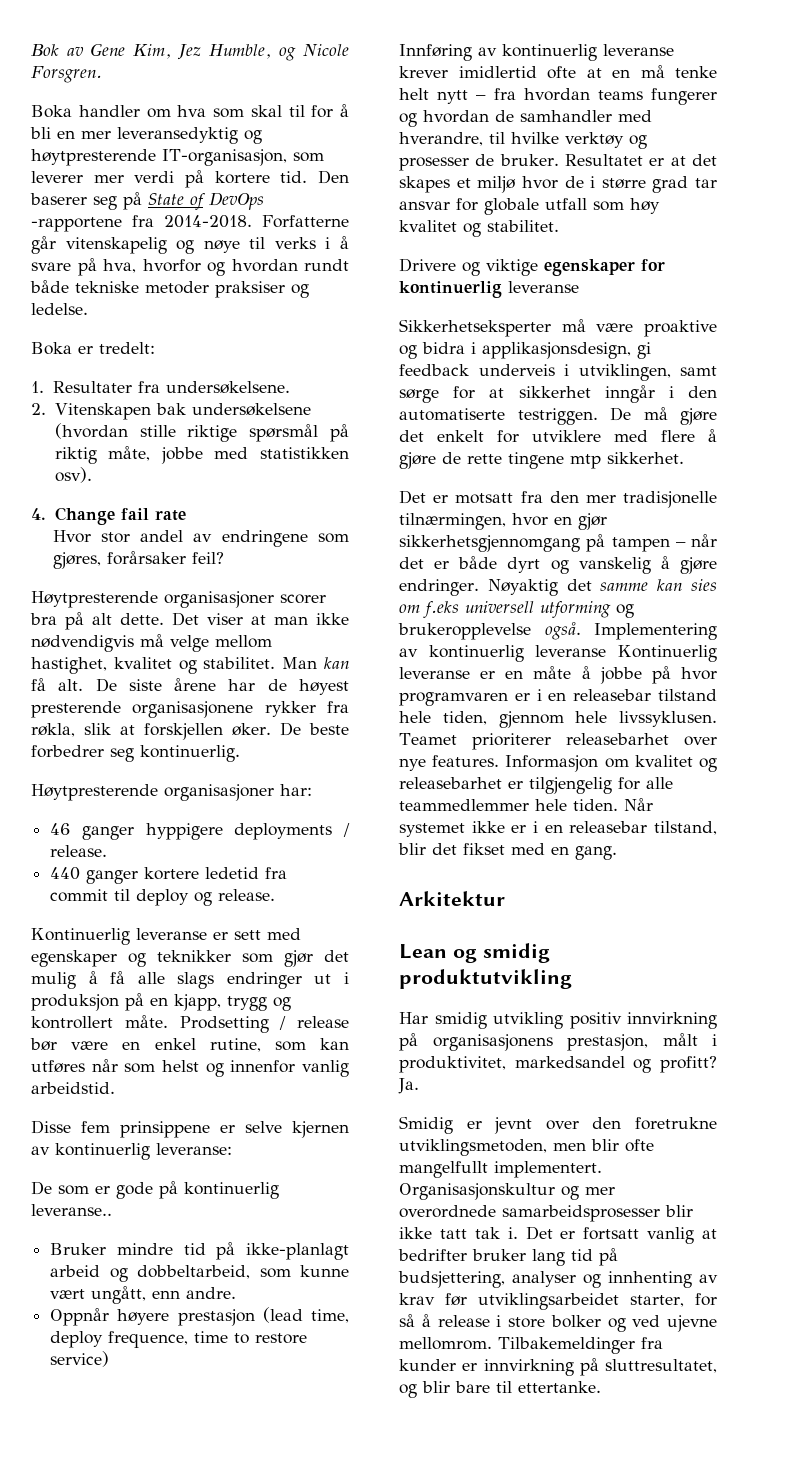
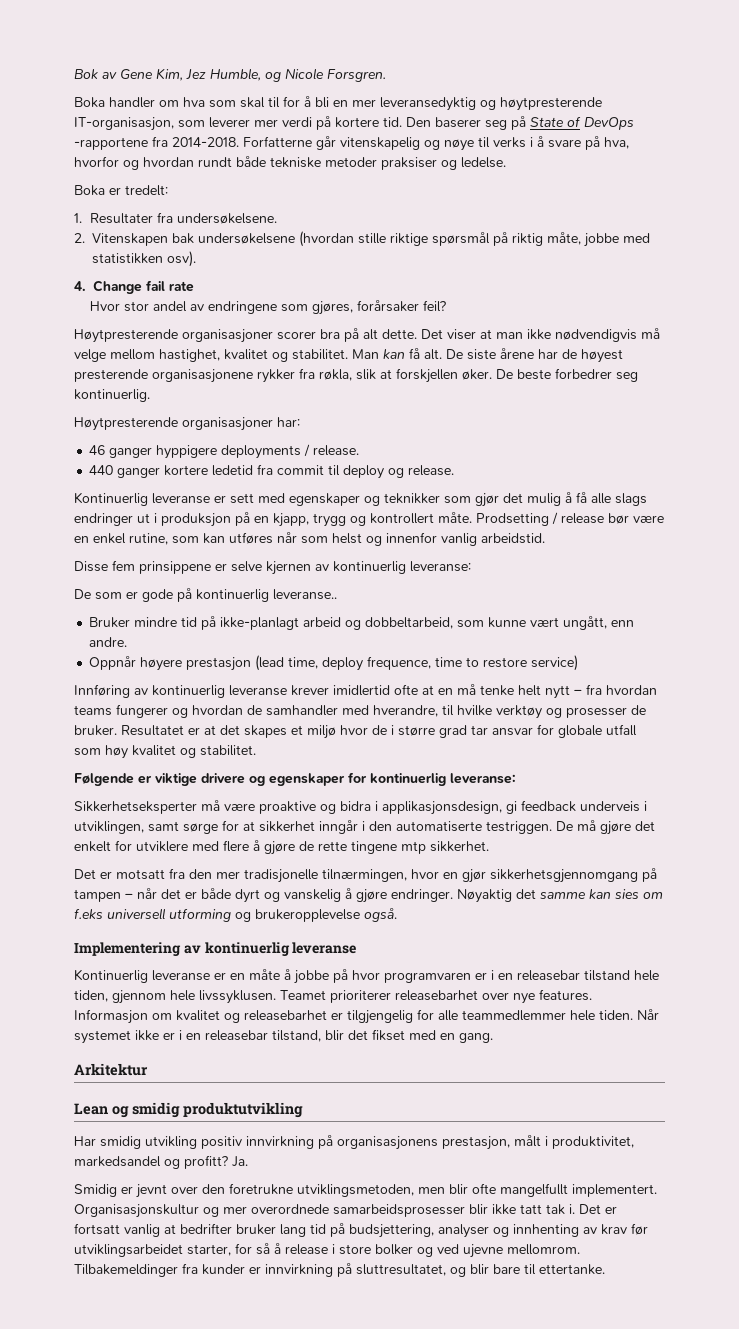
[399,258,538,276] Drivere og viktige -> [74,773,265,786] Følgende er viktige drivere og
[508,281,579,293] leveranse -> [450,773,516,784] leveranse:
(581, 631) none -> (397, 915) //
(607, 651) none -> (357, 948) //

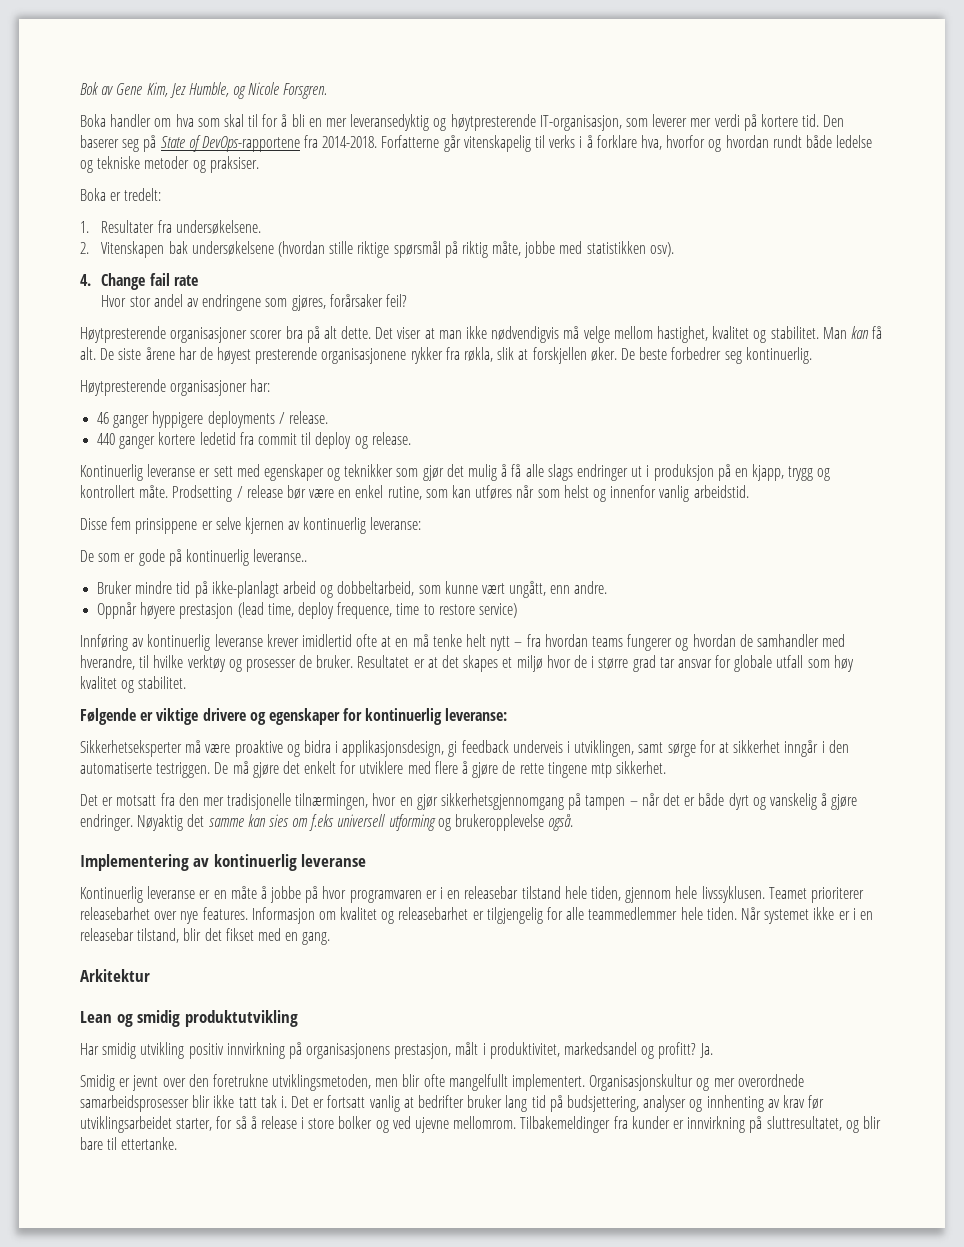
[584,117,634,130] [74,137,148,150] DevOps -rapportene -> [201,136,300,152] DevOps-rapportene
[424,139,474,151] og nøye -> (531, 143) none
[548,136,600,150] svare på -> [596,135,637,148] forklare
[270,157,506,170] tekniske metoder praksiser og ledelse. -> [836,135,873,148] [80,156,259,173] ledelse og tekniske metoder og praksiser.

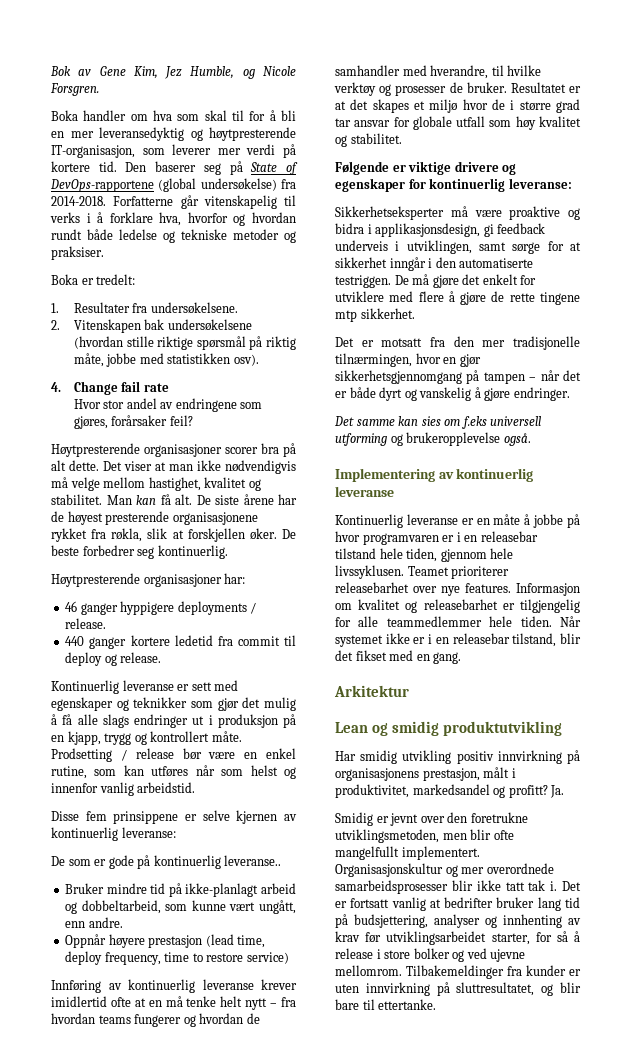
(300, 144) none -> [158,178,277,192] (global undersøkelse)
[410,347,443,364] rykker -> [51,528,87,542] rykket
[337,602,393,619] frequence, -> [104,952,161,965] frequency,
[137,814,205,831] Nøyaktig det -> [334,416,354,426] // Det
(684, 1124) none -> [335,984,359,993] uten

